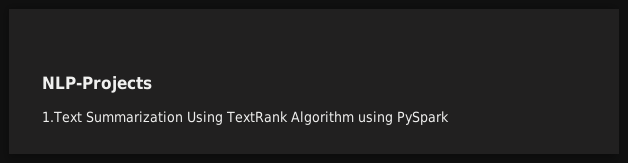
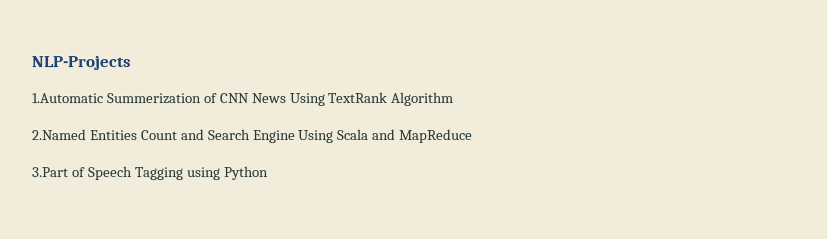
[42,111,449,125] 1.Text Summarization Using TextRank Algorithm using PySpark -> [31,91,454,107] [32,128,474,144] [32,166,269,181] 1.Automatic Summerization of CNN News Using TextRank Algorithm // 2.Named Entities Count and Search Engine Using Scala and MapReduce // 3.Part of Speech Tagging using Python

